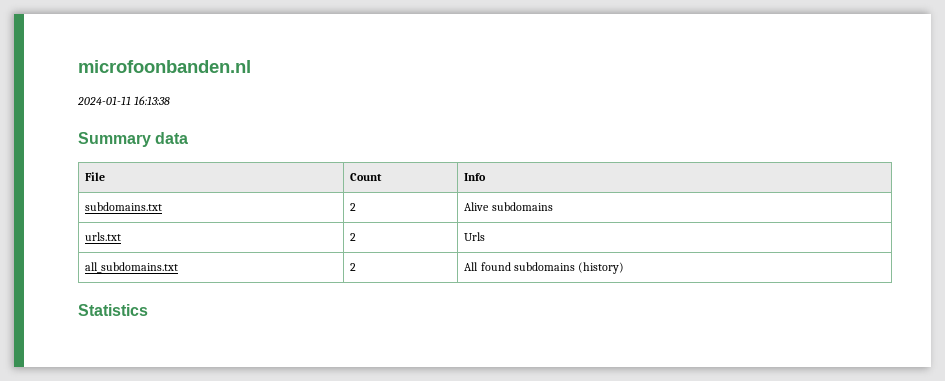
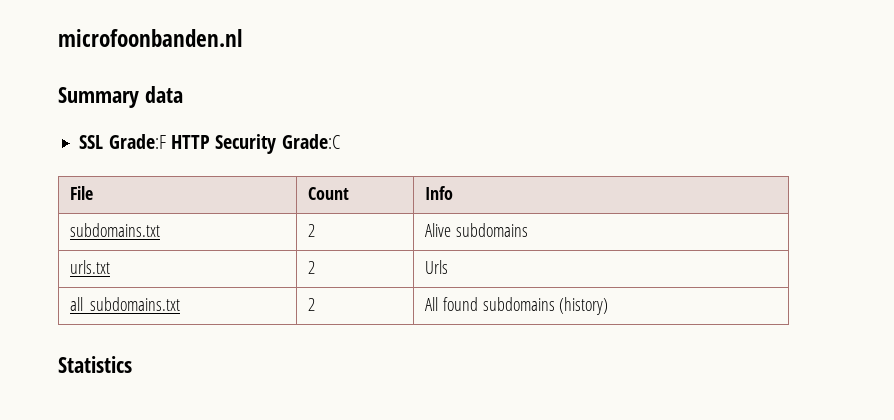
[77,96,171,105] // 2024-01-11 16:13:38 -> (242, 38) none
(189, 138) none -> [79,134,340,154] // SSL Grade:F HTTP Security Grade:C

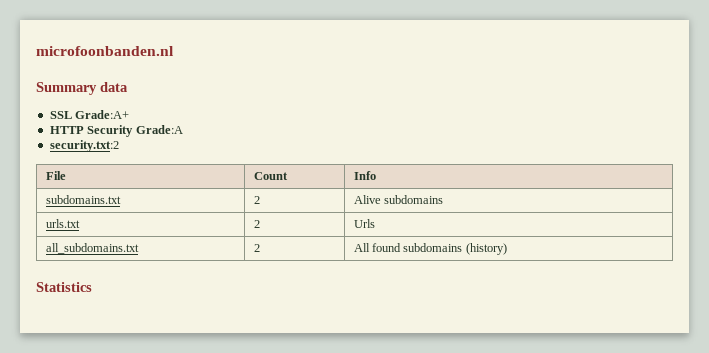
[108,134,166,149] Grade:F -> [75,110,130,119] Grade:A+ //
[281,134,340,149] Grade:C -> [135,125,183,134] [49,140,119,152] Grade:A // security.txt:2

